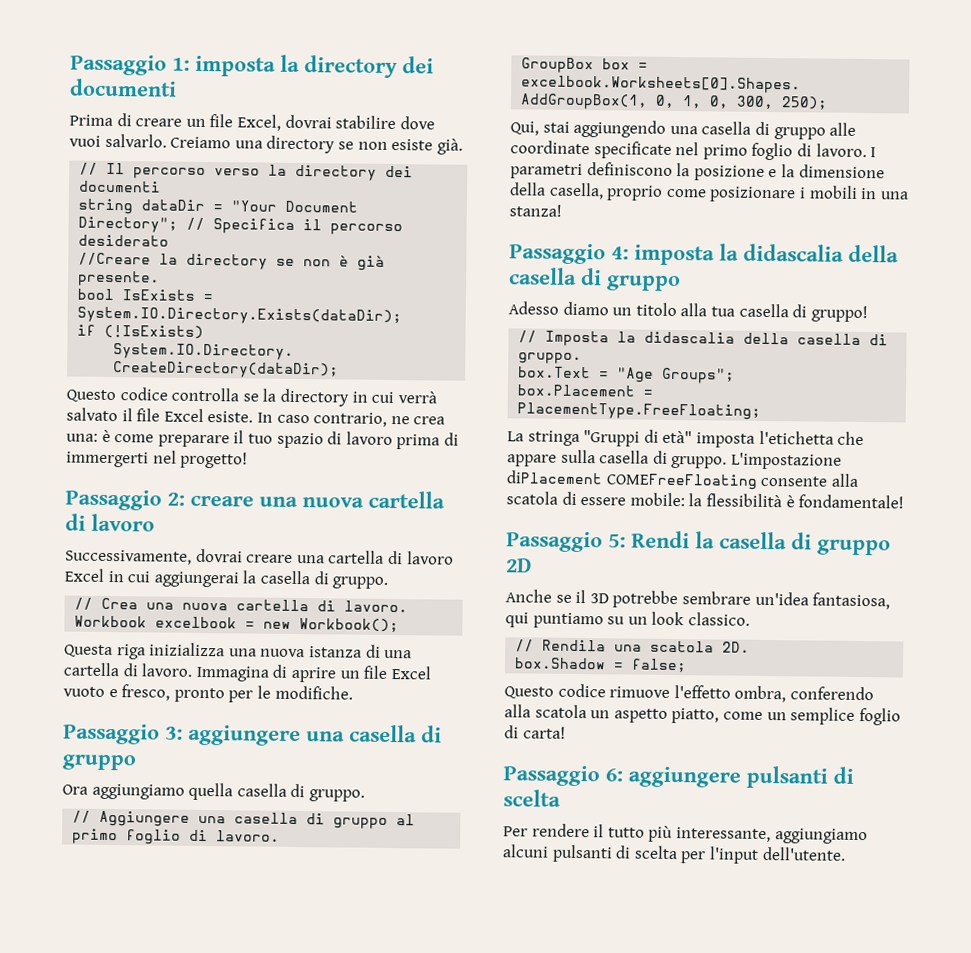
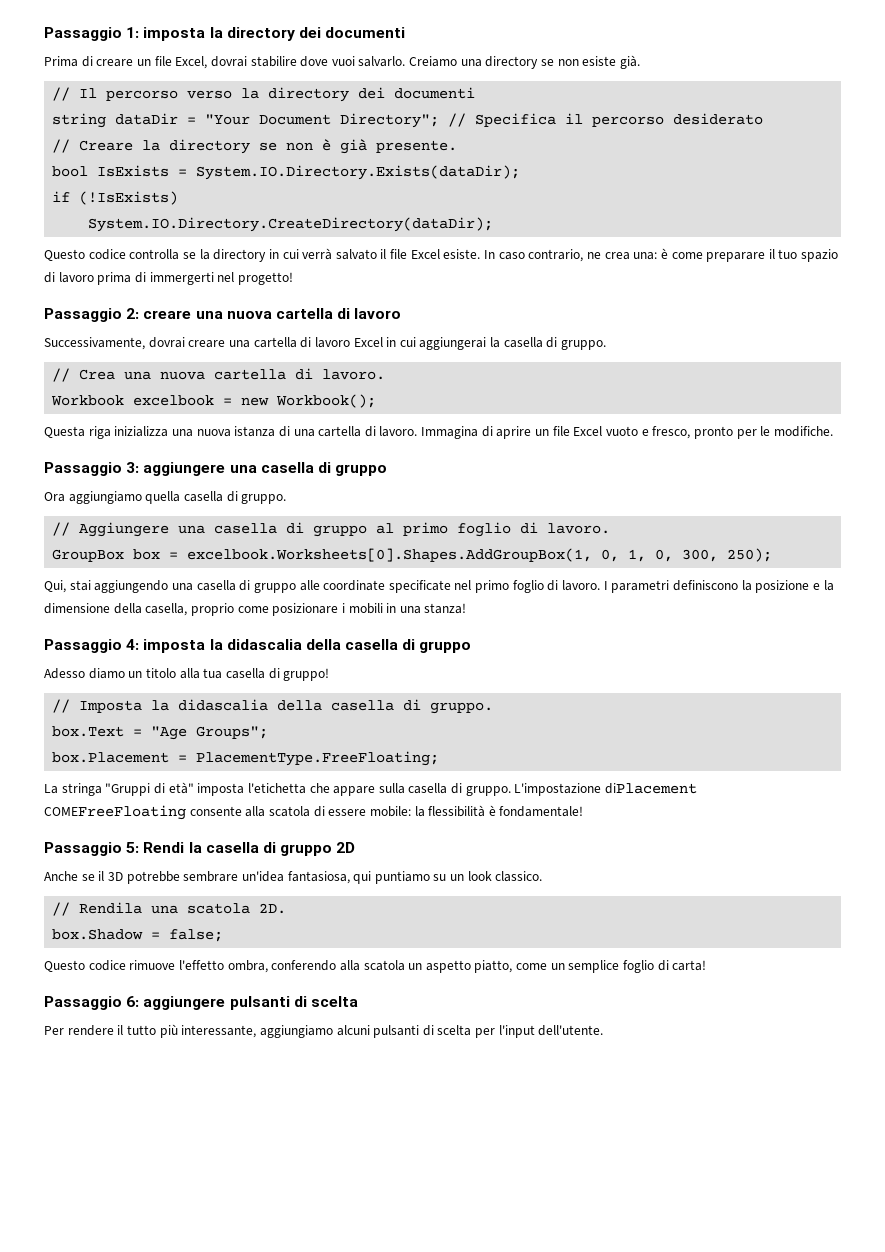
[78,252,152,266] //Creare -> [52,139,134,153] // Creare

